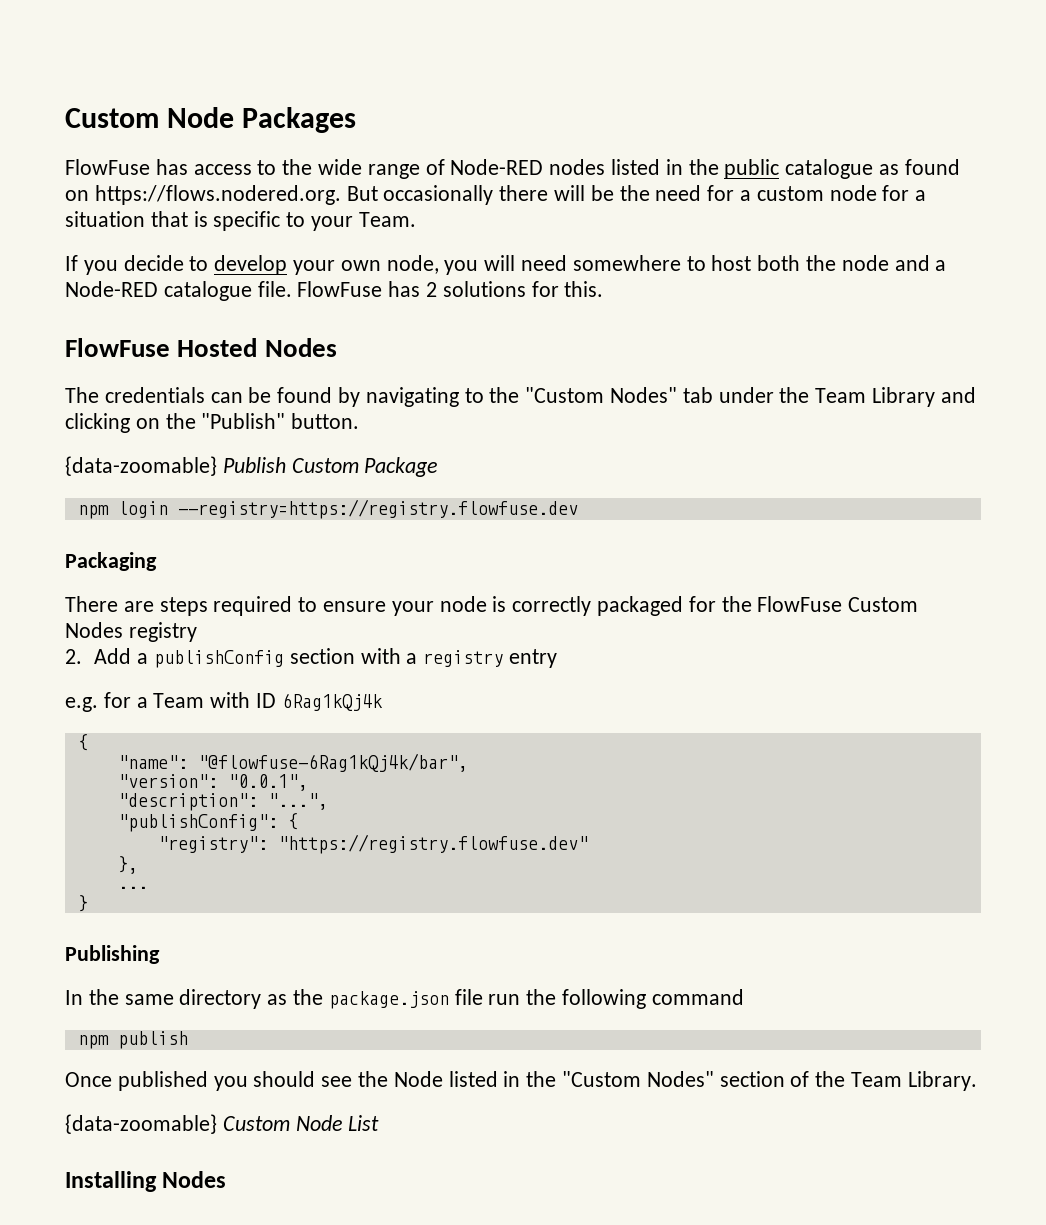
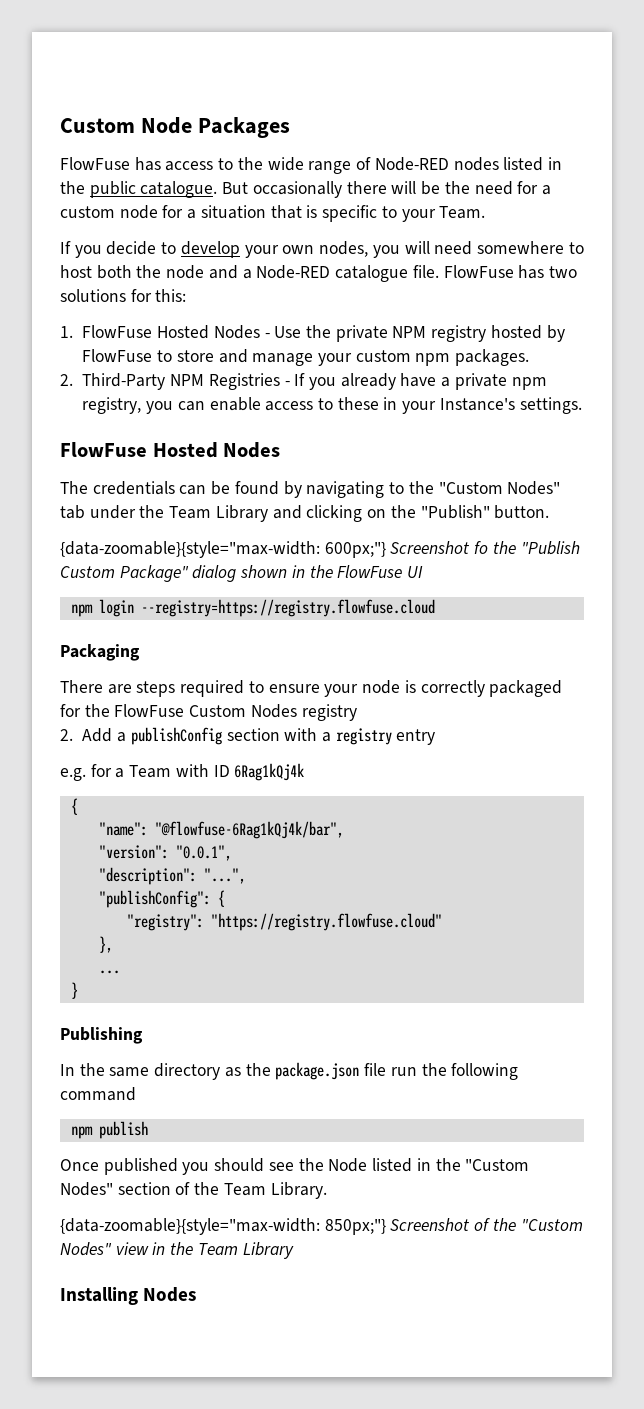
[785,159,960,179] [65,185,341,205] catalogue as found on https://flows.nodered.org. -> [140,181,218,198] catalogue.
[386,255,439,274] node, -> [319,241,369,257] nodes,
[426,282,438,297] 2 -> [548,266,577,278] two
[564,281,604,297] this. -> [155,289,187,302] [60,325,565,342] [82,349,530,366] [60,373,547,390] [82,397,582,414] this: // 1. FlowFuse Hosted Nodes - Use the private NPM registry hosted by FlowFuse to store and manage your custom npm packages. // 2. Third-Party NPM Registries - If you already have a private npm registry, you can enable access to these in your Instance's settings.
[65,456,439,477] {data-zoomable} Publish Custom Package -> [60,541,580,558] [60,565,424,582] {data-zoomable}{style="max-width: 600px;"} Screenshot fo the "Publish Custom Package" dialog shown in the FlowFuse UI
[177,499,578,519] --registry=https://registry.flowfuse.dev -> [140,599,435,617] --registry=https://registry.flowfuse.cloud
[277,834,588,854] "https://registry.flowfuse.dev" -> [210,913,442,931] "https://registry.flowfuse.cloud"
[65,1114,380,1134] {data-zoomable} Custom Node List -> [60,1218,583,1235] [60,1242,294,1259] {data-zoomable}{style="max-width: 850px;"} Screenshot of the "Custom Nodes" view in the Team Library

